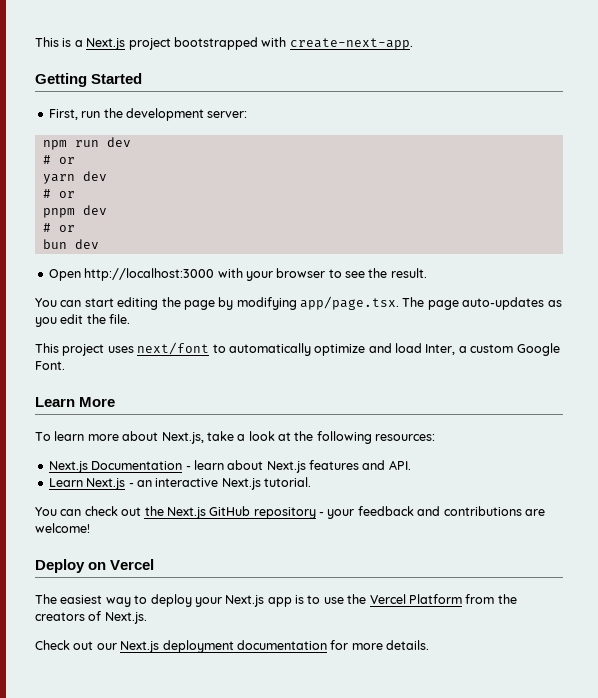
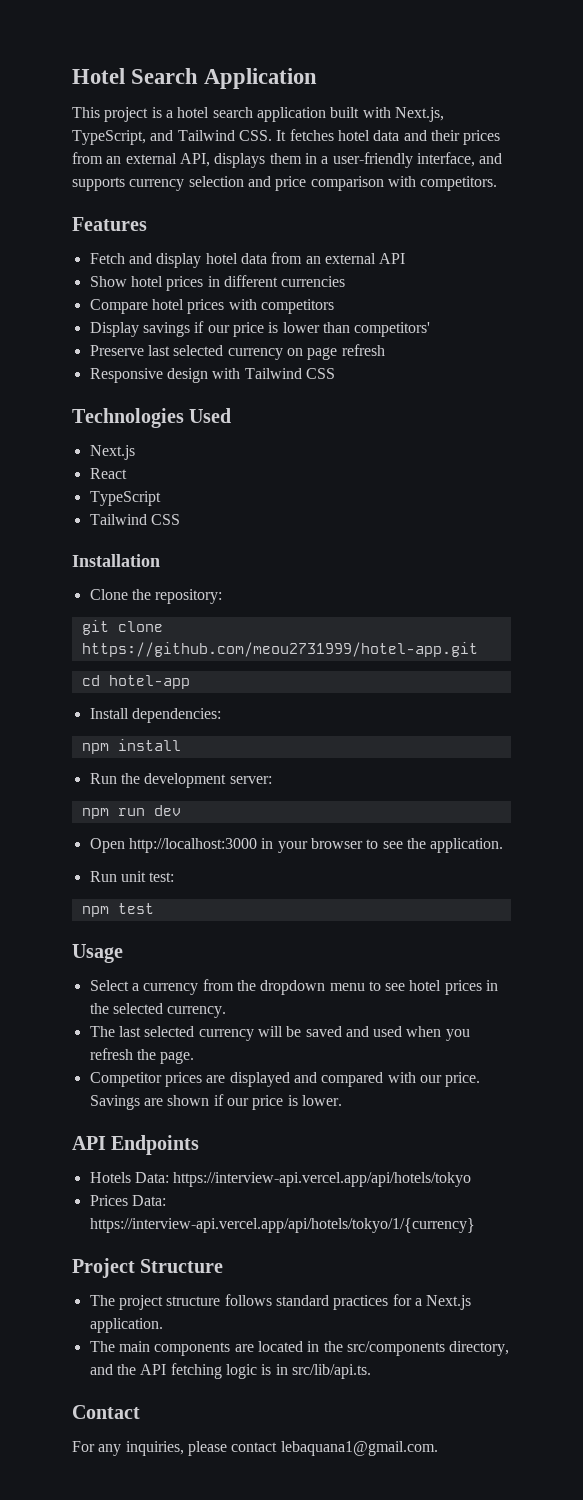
[35,37,413,50] [35,73,143,87] [48,109,101,120] This is a Next.js project bootstrapped with create-next-app. // Getting Started // First, run -> [72,68,318,89] [72,107,444,122] [72,129,501,145] [72,152,503,168] [72,176,498,191] [72,217,147,231] [89,252,406,268] [89,275,346,291] [89,299,334,314] [89,321,431,337] [89,344,385,360] [89,368,335,383] [72,408,232,428] [89,445,135,460] [89,468,127,479] [89,491,161,506] [89,514,180,525] [72,554,160,567] [89,589,223,604] [81,620,163,635] [81,642,478,657] [81,675,190,689] [89,708,221,723] [81,739,181,754] [89,773,117,784] Hotel Search Application // This project is a hotel search application built with Next.js, TypeScript, and Tailwind CSS. It fetches hotel data and their prices from an external API, displays them in a user-friendly interface, and supports currency selection and price comparison with competitors. // Features // Fetch and display hotel data from an external API // Show hotel prices in different currencies // Compare hotel prices with competitors // Display savings if our price is lower than competitors' // Preserve last selected currency on page refresh // Responsive design with Tailwind CSS // Technologies Used // Next.js // React // TypeScript // Tailwind CSS // Installation // Clone the repository: // git clone https://github.com/meou2731999/hotel-app.git // cd hotel-app // Install dependencies: // npm install // Run
[42,155,75,164] [42,171,107,184] [42,189,75,198] [42,205,107,218] [42,223,75,232] [42,239,99,249] // # or // yarn dev // # or // pnpm dev // # or // bun dev -> (181, 810) none
[217,268,243,278] with -> [261,838,274,849] in
[390,268,427,278] [35,296,562,310] [35,314,131,327] [35,342,560,356] [35,361,65,370] [35,397,116,407] [35,431,436,444] [48,460,411,473] [48,477,311,490] [35,506,545,519] [35,523,90,533] [35,559,155,573] [35,594,517,607] [35,611,147,624] [35,640,429,653] result. // You can start editing the page by modifying app/page.tsx. The page auto-updates as you edit the file. // This project uses next/font to automatically optimize and load Inter, a custom Google Font. // Learn More // To learn more about Next.js, take a look at the following resources: // Next.js Documentation - learn about Next.js features and API. // Learn Next.js - an interactive Next.js tutorial. // You can check out the Next.js GitHub repository - your feedback and contributions are welcome! // Deploy on Vercel // The easiest way to deploy your Next.js app is to use the Vercel Platform from the creators of Next.js. // Check out our Next.js deployment documentation for more details. -> [430,838,504,853] [89,871,175,882] [81,903,154,917] [72,944,123,963] [89,979,499,995] [89,1003,227,1018] [89,1026,470,1041] [89,1048,195,1064] [89,1072,481,1087] [89,1094,342,1110] [72,1135,200,1155] [89,1172,472,1187] [89,1195,166,1206] [89,1218,475,1233] [72,1258,224,1278] [89,1294,472,1310] [89,1318,163,1333] [89,1341,510,1356] [89,1363,371,1379] [72,1405,140,1419] [72,1441,438,1456] application. // Run unit test: // npm test // Usage // Select a currency from the dropdown menu to see hotel prices in the selected currency. // The last selected currency will be saved and used when you refresh the page. // Competitor prices are displayed and compared with our price. Savings are shown if our price is lower. // API Endpoints // Hotels Data: https://interview-api.vercel.app/api/hotels/tokyo // Prices Data: https://interview-api.vercel.app/api/hotels/tokyo/1/{currency} // Project Structure // The project structure follows standard practices for a Next.js application. // The main components are located in the src/components directory, and the API fetching logic is in src/lib/api.ts. // Contact // For any inquiries, please contact lebaquana1@gmail.com.

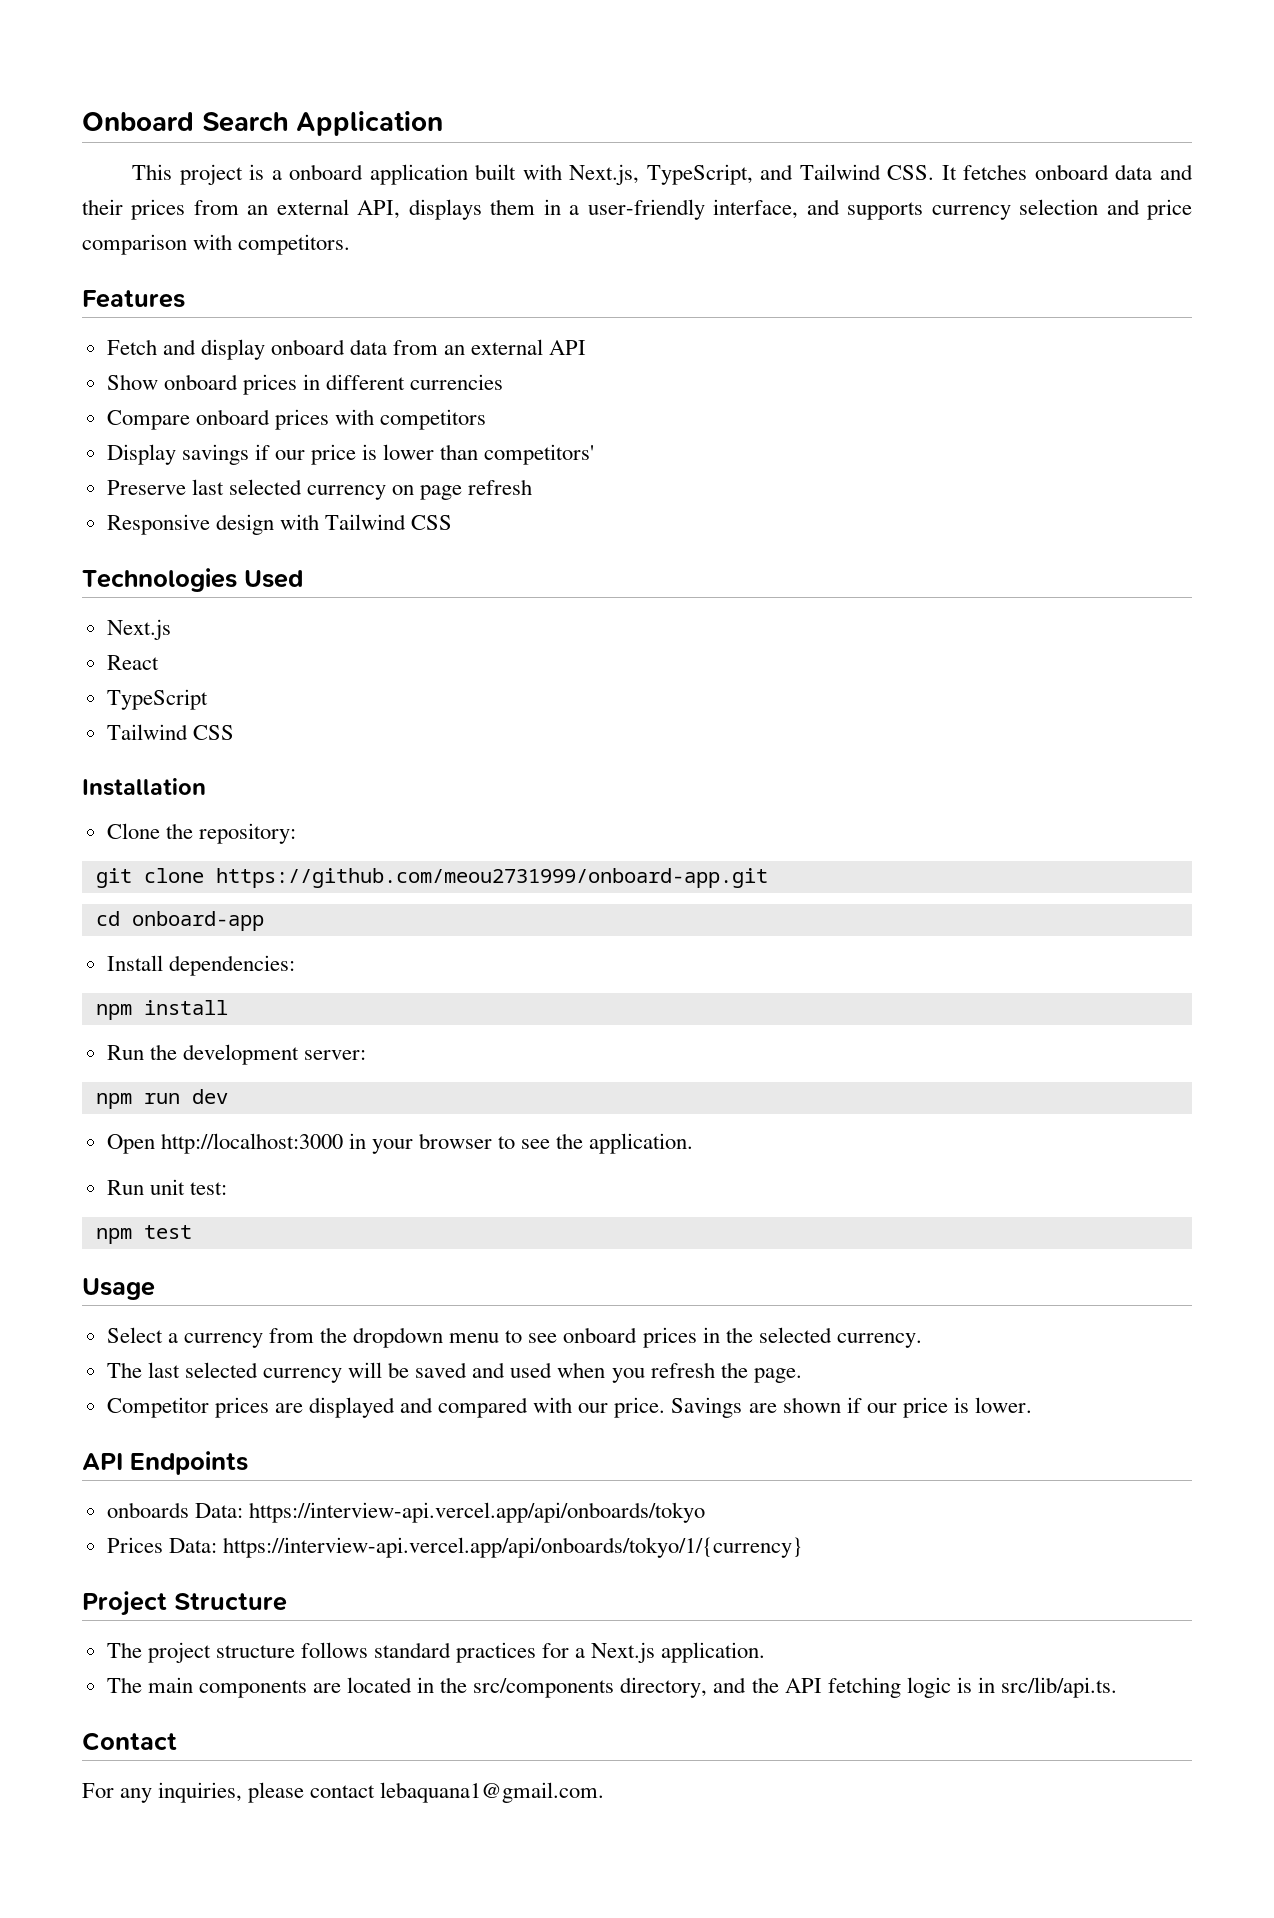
[72,68,125,84] Hotel -> [82,112,194,131] Onboard
[177,107,253,118] hotel search -> [289,164,364,180] onboard
[337,130,370,141] hotel -> [1034,164,1109,180] onboard
[205,253,238,264] hotel -> [270,339,345,355] onboard
[130,276,163,287] hotel -> [163,374,238,390] onboard
[151,299,184,310] hotel -> [195,409,270,425] onboard
[81,642,478,657] https://github.com/meou2731999/hotel-app.git -> [215,868,768,888] https://github.com/meou2731999/onboard-app.git
[108,675,190,689] hotel-app -> [131,911,264,931] onboard-app
[409,980,442,991] hotel -> [563,1327,638,1343] onboard
[89,1172,472,1187] Hotels Data: https://interview-api.vercel.app/api/hotels/tokyo -> [106,1502,705,1523] onboards Data: https://interview-api.vercel.app/api/onboards/tokyo
[89,1218,475,1233] https://interview-api.vercel.app/api/hotels/tokyo/1/{currency} -> [222,1537,803,1558] https://interview-api.vercel.app/api/onboards/tokyo/1/{currency}

